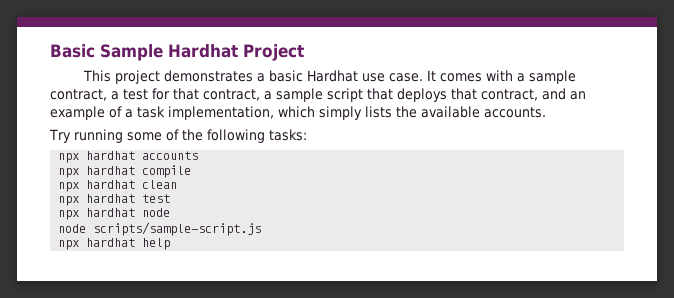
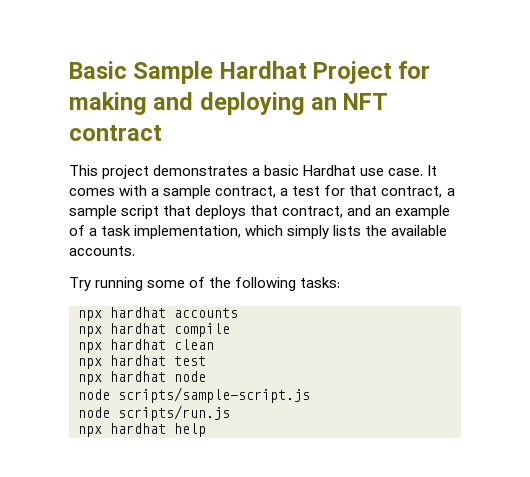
(304, 52) none -> [398,61,431,79] [69,92,389,115] [69,125,162,141] for making and deploying an NFT contract
(262, 229) none -> [78,405,230,421] // node scripts/run.js

